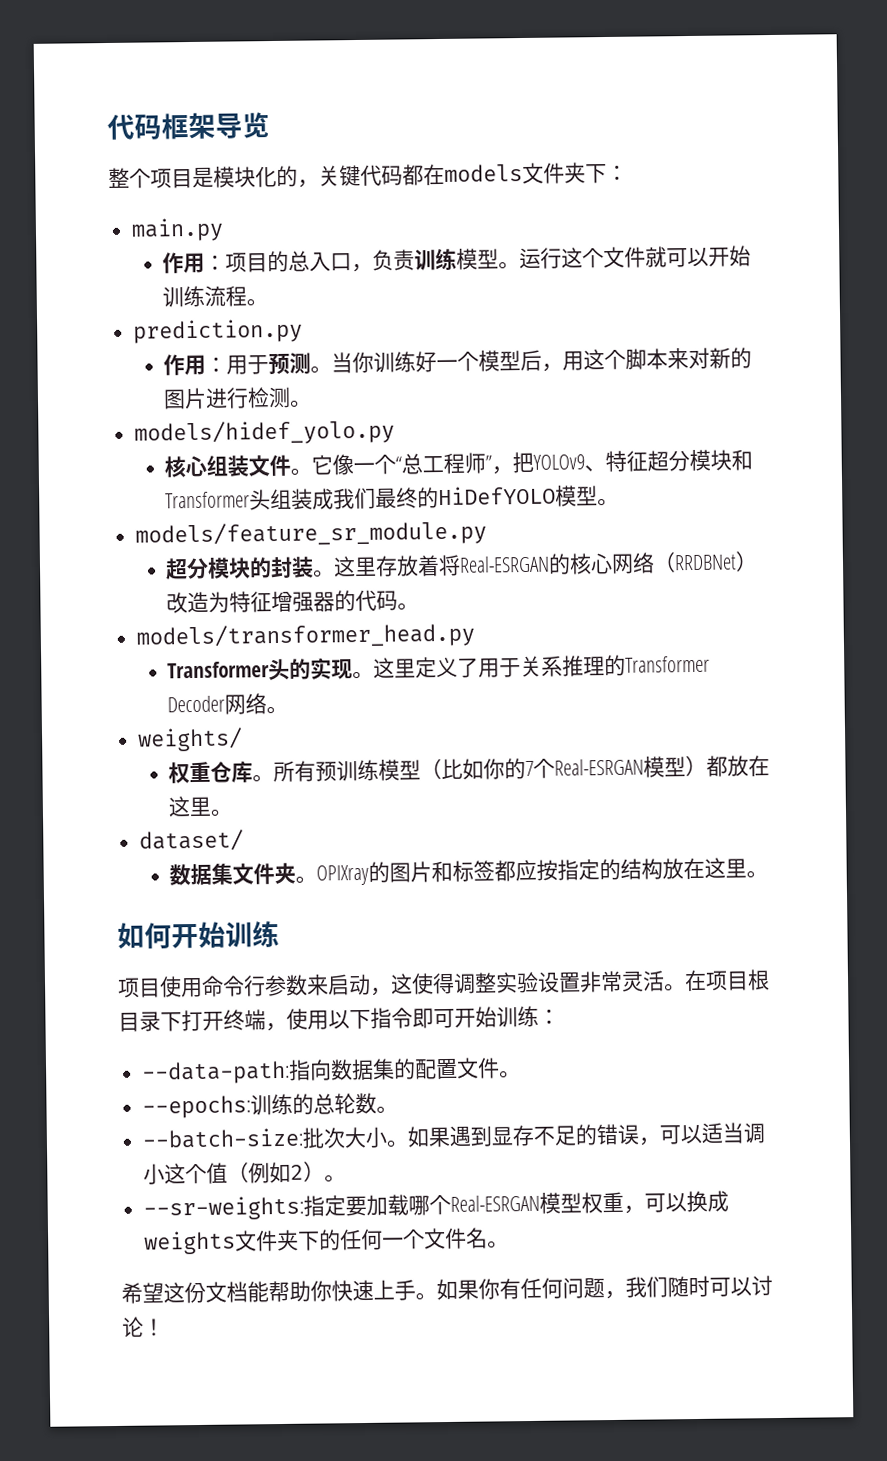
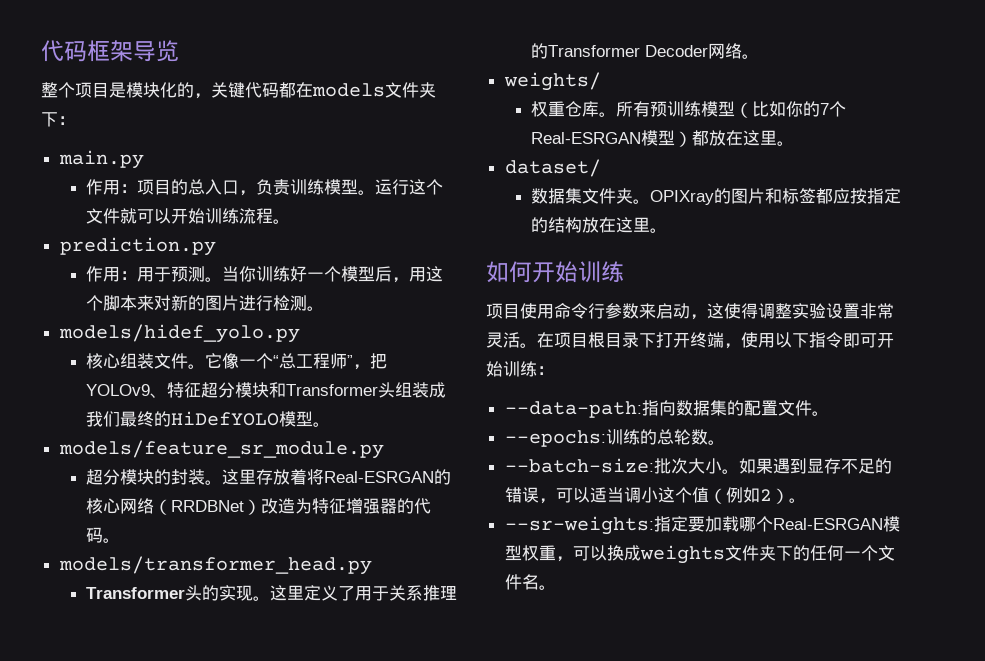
[121,1275,773,1304] [122,1316,165,1338] // 希望这份文档能帮助你快速上手。如果你有任何问题，我们随时可以讨论！ -> (556, 587) none

